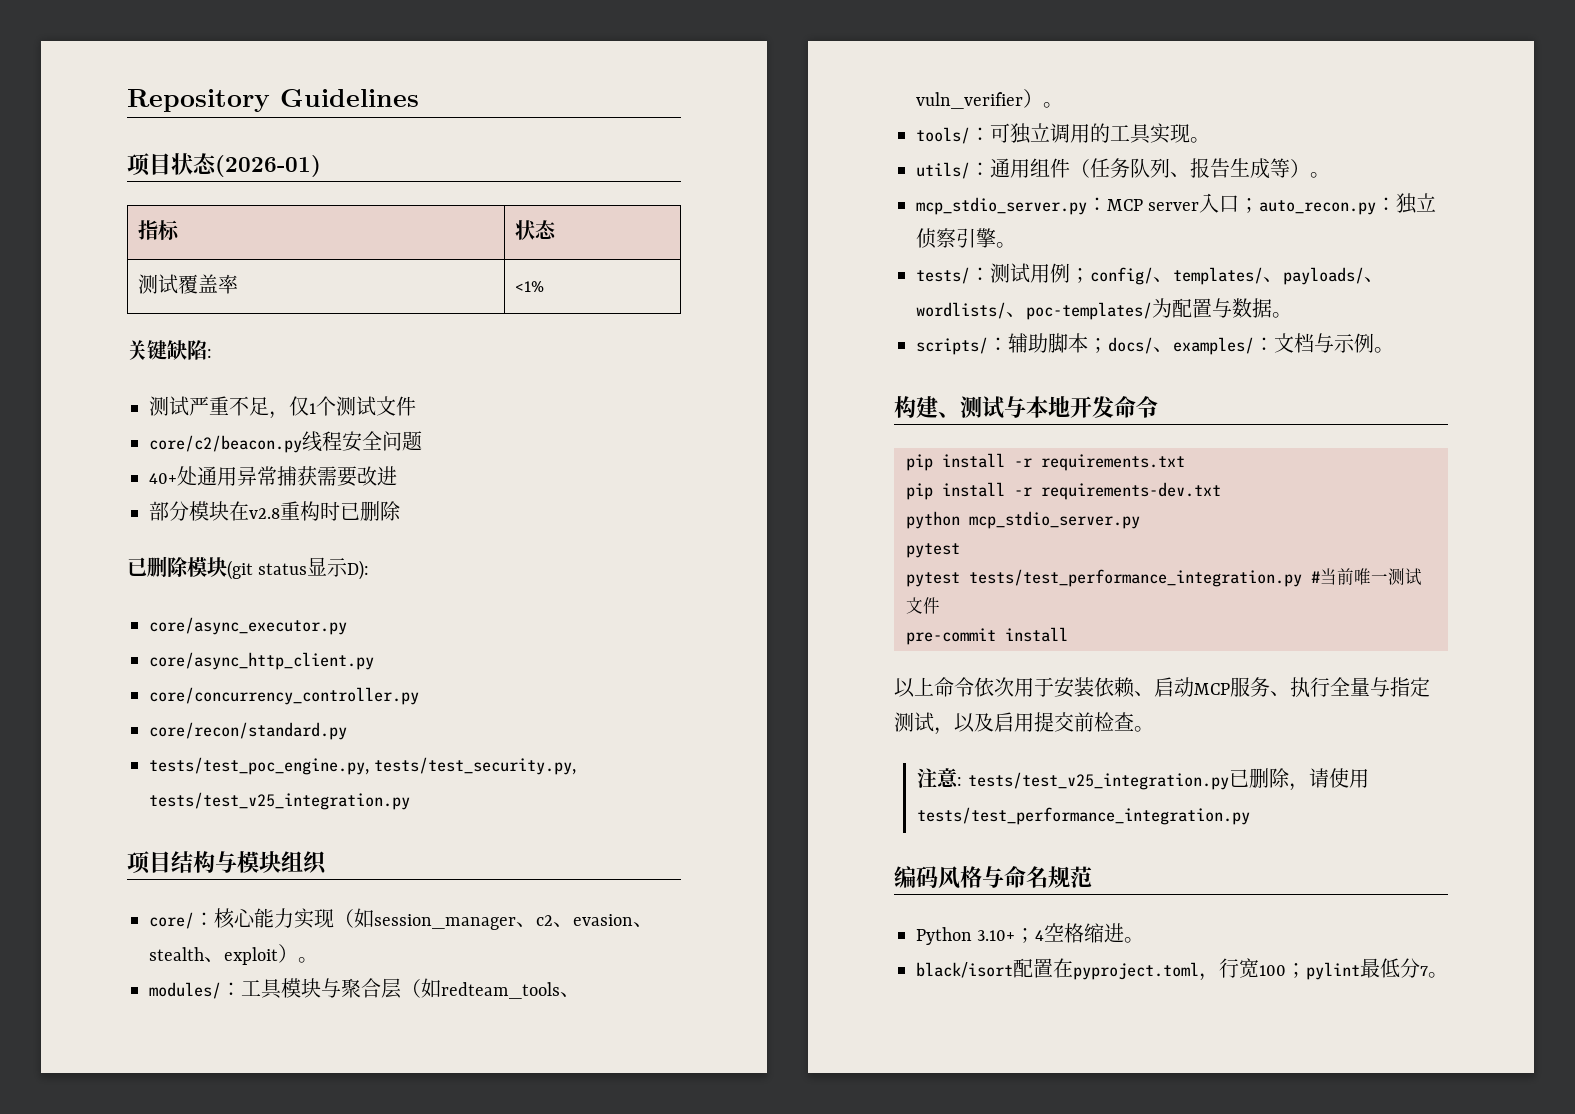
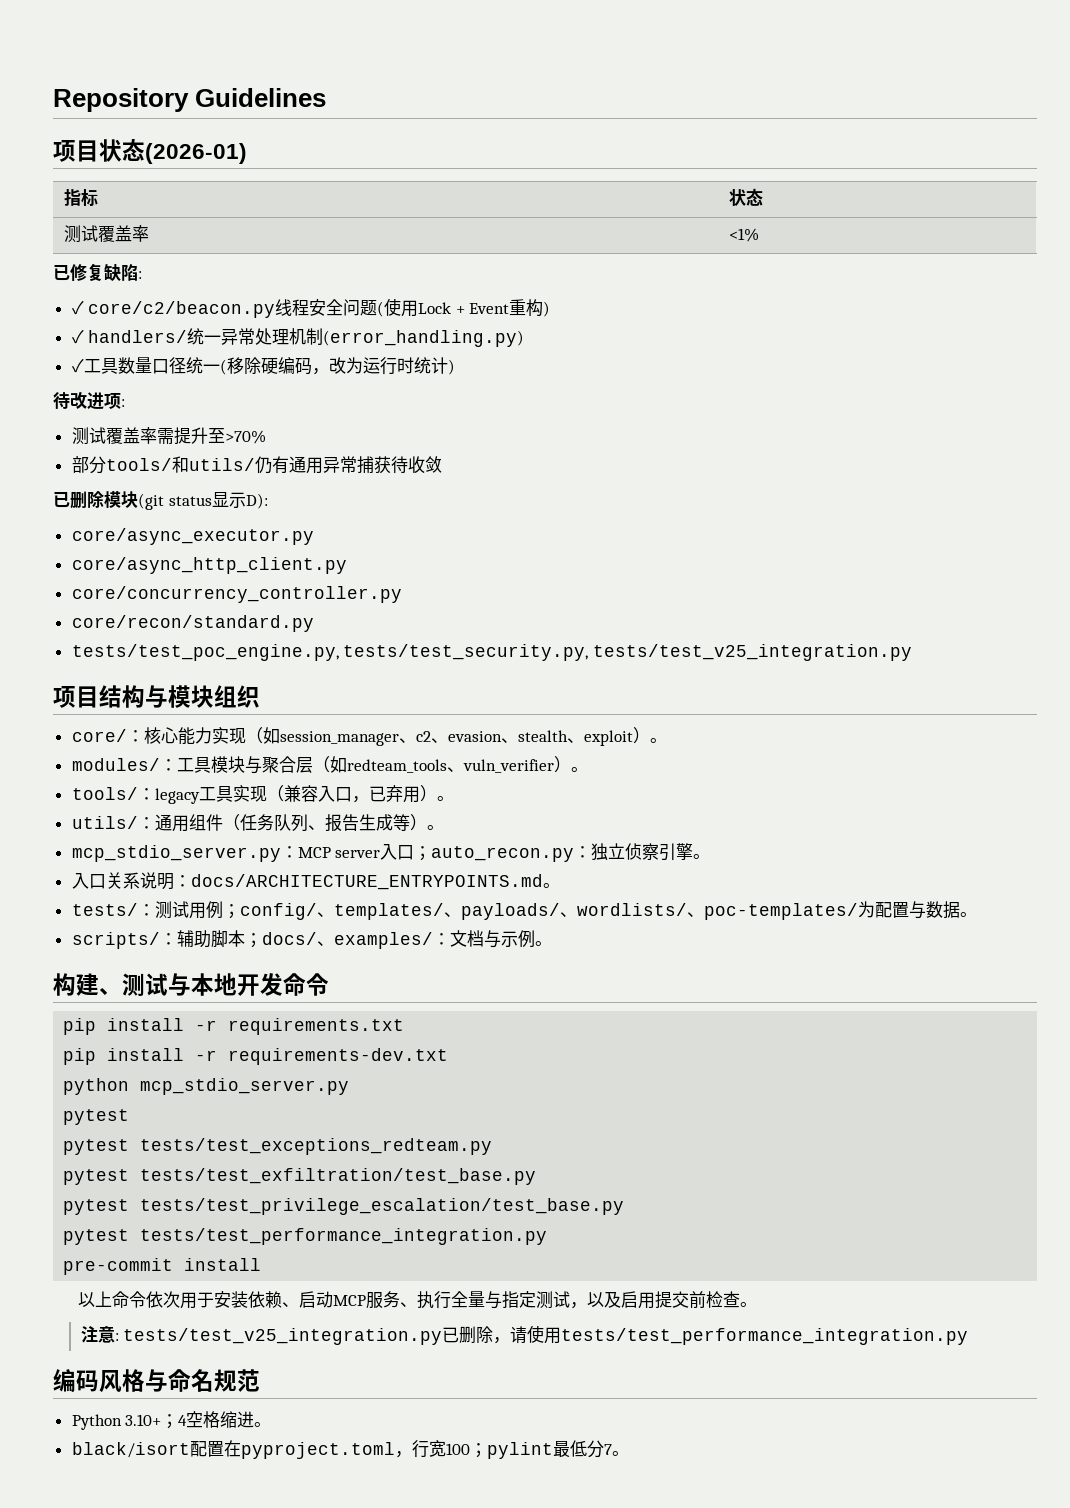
[127,340,167,360] 关键 -> [53,263,104,281] 已修复
[149,396,416,419] [149,431,422,453] [149,466,397,487] [149,501,401,521] 测试严重不足，仅1个测试文件 // core/c2/beacon.py线程安全问题 // 40+处通用异常捕获需要改进 // 部分模块在v2.8重构时已删除 -> [71,298,551,318] [71,328,525,347] [71,357,455,375] [53,391,125,410] [71,427,266,445] [71,456,442,474] ✓ core/c2/beacon.py线程安全问题(使用Lock + Event重构) // ✓ handlers/统一异常处理机制(error_handling.py) // ✓工具数量口径统一(移除硬编码，改为运行时统计) // 待改进项: // 测试覆盖率需提升至>70% // 部分tools/和utils/仍有通用异常捕获待收敛
[990,123,1190,144] 可独立调用的工具实现 -> [154,785,437,804] legacy工具实现（兼容入口，已弃用）
(1016, 245) none -> [71,872,560,890] // 入口关系说明：docs/ARCHITECTURE_ENTRYPOINTS.md。
[969,568,1422,587] [906,597,940,614] tests/test_performance_integration.py #当前唯一测试文件 -> [140,1138,493,1155] [63,1168,537,1185] [63,1198,625,1215] [63,1228,548,1245] tests/test_exceptions_redteam.py // pytest tests/test_exfiltration/test_base.py // pytest tests/test_privilege_escalation/test_base.py // pytest tests/test_performance_integration.py

